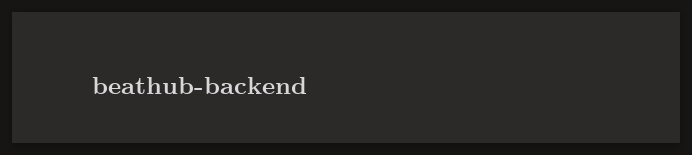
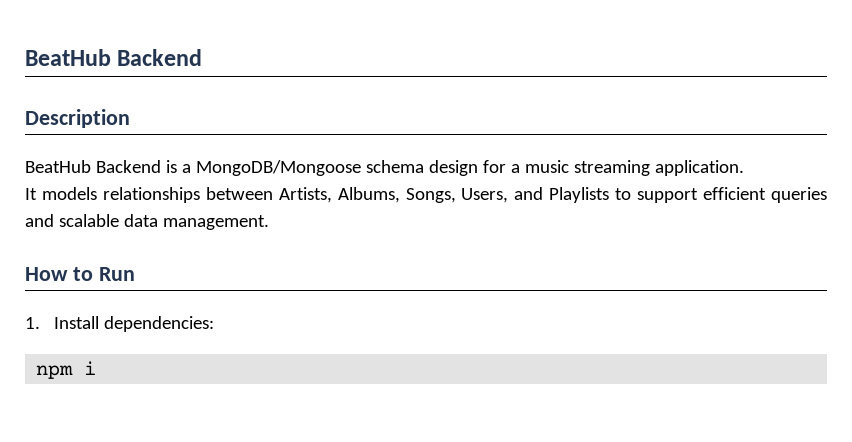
[92,77,307,94] beathub-backend -> [25,49,203,66] [25,109,130,128] [25,160,744,176] [25,187,827,203] [25,214,269,230] [25,267,135,281] [25,316,214,332] [36,361,97,379] BeatHub Backend // Description // BeatHub Backend is a MongoDB/Mongoose schema design for a music streaming application. // It models relationships between Artists, Albums, Songs, Users, and Playlists to support efficient queries and scalable data management. // How to Run // 1. Install dependencies: // npm i

